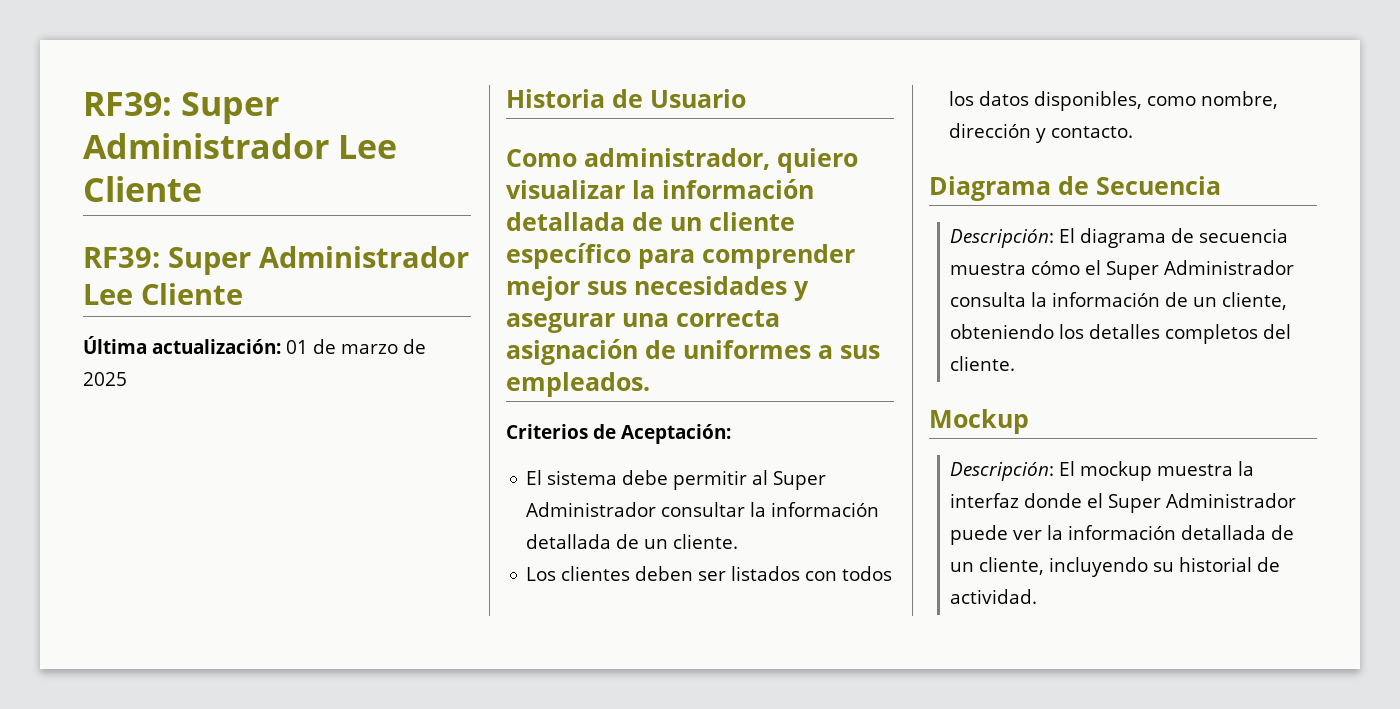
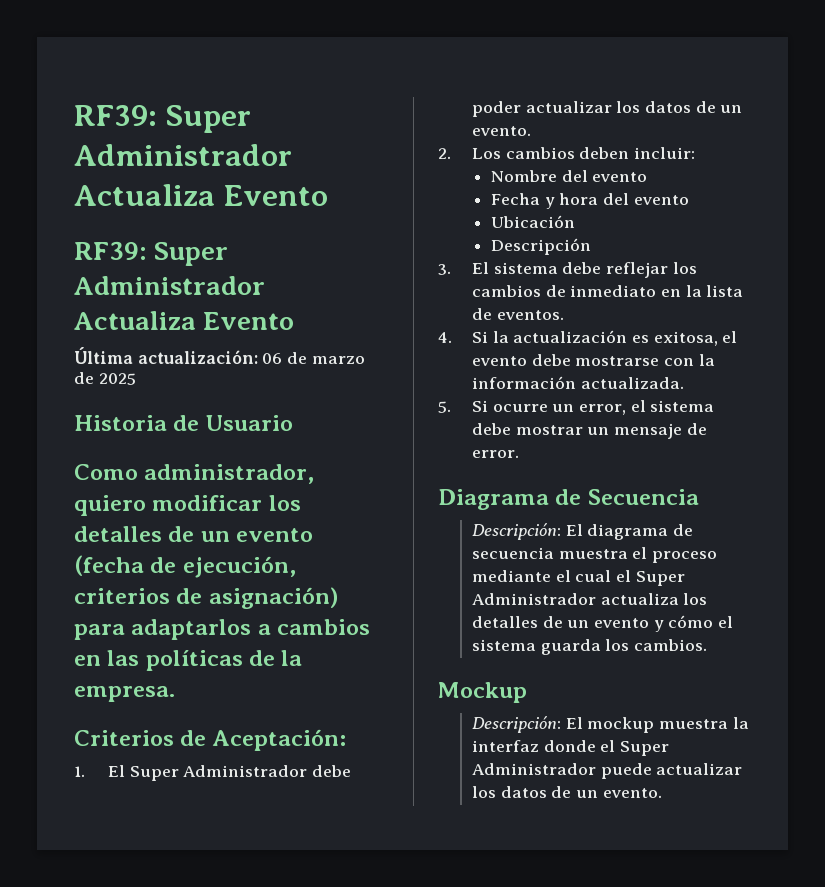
[83,92,280,124] [83,133,398,159] [83,176,202,202] [83,246,469,275] [83,283,243,305] RF39: Super Administrador Lee Cliente // RF39: Super Administrador Lee Cliente -> [74,105,251,133] [74,144,292,166] [74,184,328,206] [74,241,229,266] [74,276,265,295] [74,311,295,330] RF39: Super Administrador Actualiza Evento // RF39: Super Administrador Actualiza Evento
[286,340,308,354] 01 -> [262,353,283,364] 06
[506,179,814,199] [506,212,795,231] [506,243,855,269] [506,276,809,301] [506,310,780,333] [506,339,880,365] [506,372,650,397] [506,424,731,444] [526,470,827,490] [526,502,880,517] [526,534,739,549] [526,566,893,581] [949,91,1279,111] [949,123,1134,143] visualizar la información detallada de un cliente específico para comprender mejor sus necesidades y asegurar una correcta asignación de uniformes a sus empleados. // Criterios de Aceptación: // El sistema debe permitir al Super Administrador consultar la información detallada de un cliente. // Los clientes deben ser listados con todos los datos disponibles, como nombre, dirección y contacto. -> [152,495,301,511] [74,526,314,542] [74,555,296,578] [74,587,338,609] [74,619,371,640] [74,650,303,671] [74,686,175,702] [74,729,346,751] [74,765,351,781] [471,101,743,117] [471,126,531,136] [438,147,695,159] [491,170,648,182] [491,193,689,209] [491,215,576,228] [491,238,592,255] [438,262,697,278] [471,285,744,297] [471,308,564,320] [438,330,738,346] [471,354,715,366] [471,376,684,389] [438,400,715,415] [471,423,707,439] [471,450,519,458] modificar los detalles de un evento (fecha de ejecución, criterios de asignación) para adaptarlos a cambios en las políticas de la empresa. // Criterios de Aceptación: // 1. El Super Administrador debe poder actualizar los datos de un evento. // 2. Los cambios deben incluir: // Nombre del evento // Fecha y hora del evento // Ubicación // Descripción // 3. El sistema debe reflejar los cambios de inmediato en la lista de eventos. // 4. Si la actualización es exitosa, el evento debe mostrarse con la información actualizada. // 5. Si ocurre un error, el sistema debe mostrar un mensaje de error.
[1030,260,1294,280] [949,292,1287,310] [949,324,1291,344] [949,356,1015,371] cómo el Super Administrador consulta la información de un cliente, obteniendo los detalles completos del cliente. -> [632,547,717,563] [471,570,685,586] [471,593,708,605] [471,615,734,632] [471,639,707,655] el proceso mediante el cual el Super Administrador actualiza los detalles de un evento y cómo el sistema guarda los cambios.
[1012,525,1294,540] [949,557,1280,577] [949,589,1037,604] ver la información detallada de un cliente, incluyendo su historial de actividad. -> [656,763,743,775] [471,786,662,798] actualizar los datos de un evento.

